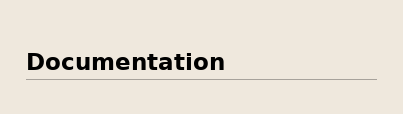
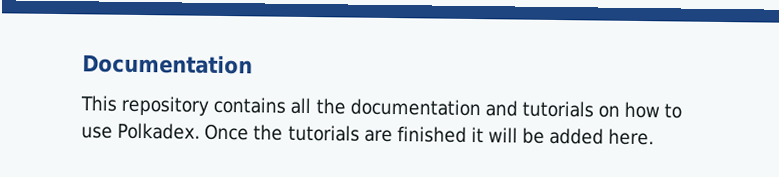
(225, 61) none -> [80,95,683,119] [81,122,655,146] // This repository contains all the documentation and tutorials on how to use Polkadex. Once the tutorials are finished it will be added here.

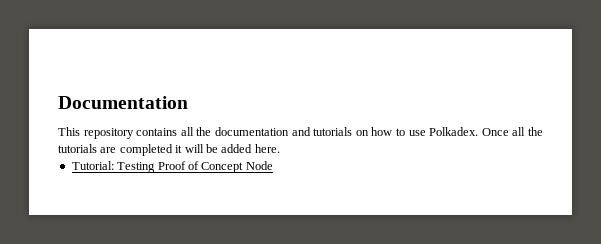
(250, 132) none -> [512,127,526,136] all
[396,126,467,143] finished -> [119,144,173,156] completed
(655, 137) none -> [71,161,273,173] // Tutorial: Testing Proof of Concept Node

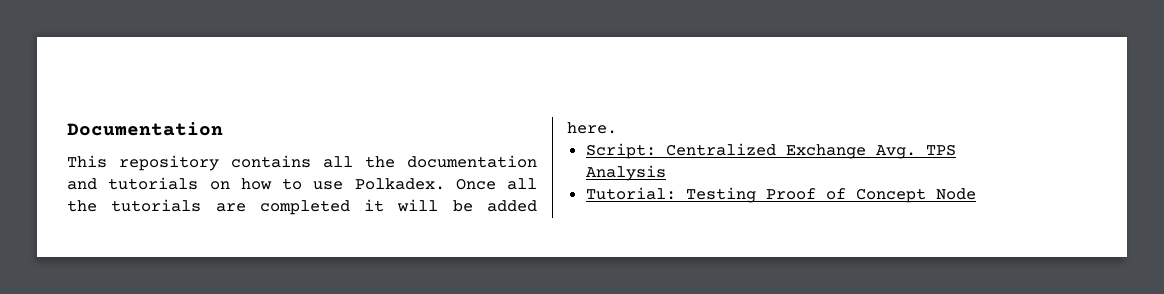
(280, 148) none -> [585,143,956,159] [585,165,666,181] // Script: Centralized Exchange Avg. TPS Analysis

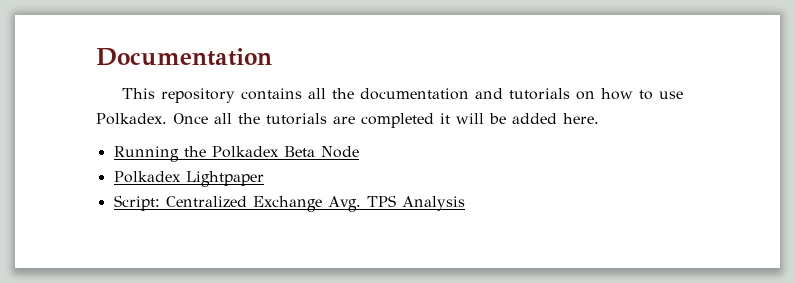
(617, 128) none -> [113,146,359,162] [113,171,264,187] // Running the Polkadex Beta Node // Polkadex Lightpaper
[585,187,976,203] // Tutorial: Testing Proof of Concept Node -> (465, 203) none

